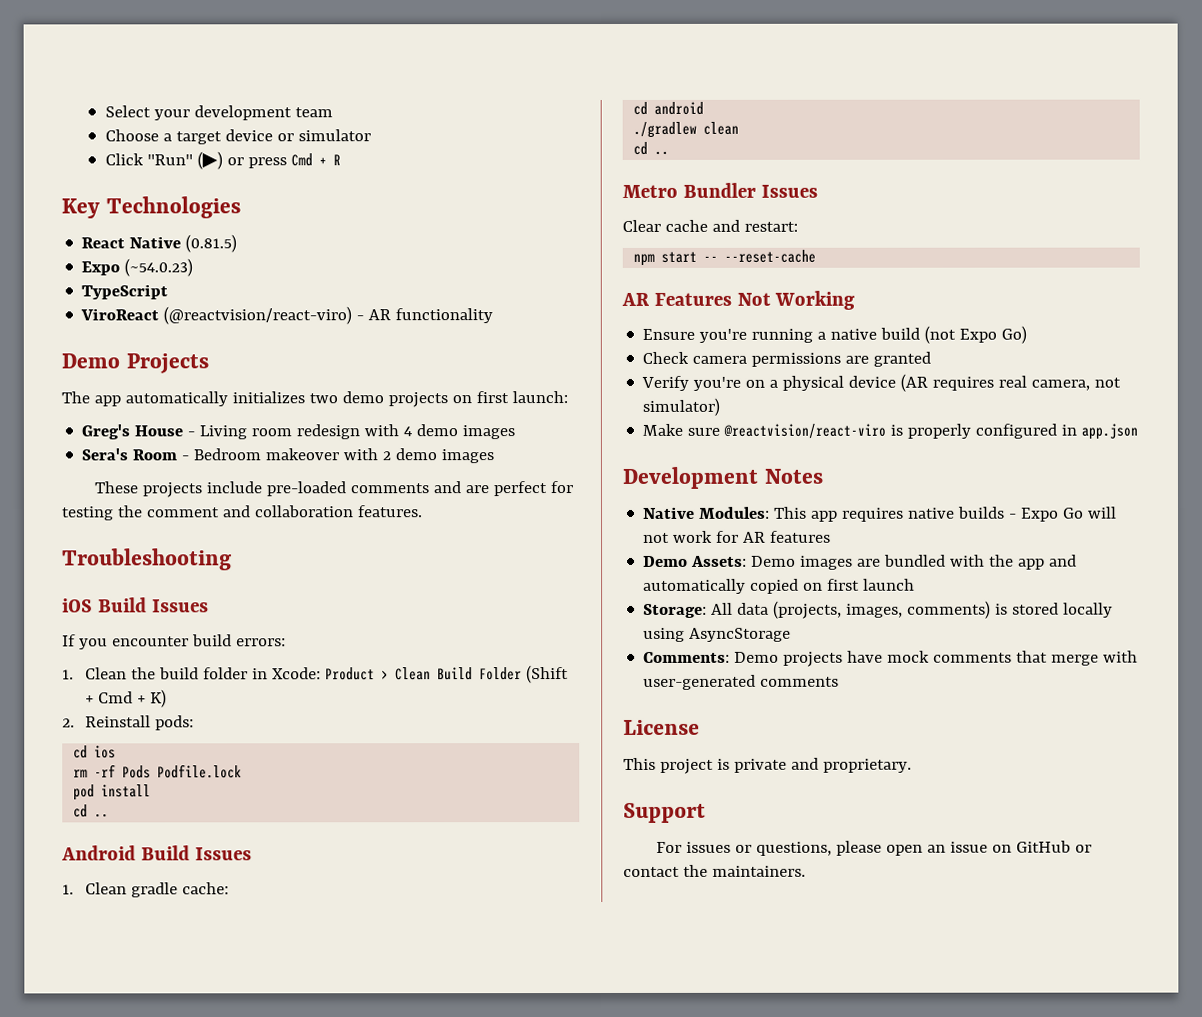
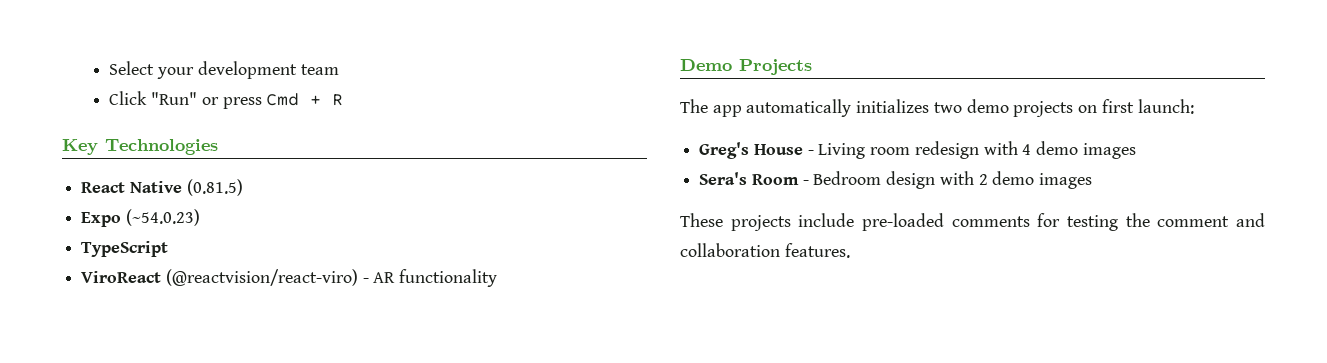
[104,129,371,145] // Choose a target device or simulator -> (339, 69) none
[196,151,223,170] (▶) -> (198, 98) none
[265,448,340,461] makeover -> [886,171,936,189] design
[432,481,547,497] and are perfect -> (1030, 221) none
[62,548,232,571] [62,597,209,613] [62,634,286,650] [62,665,570,684] [85,689,168,708] [62,715,195,731] [73,745,117,759] [73,764,243,779] [73,784,152,801] [73,804,110,818] [61,845,252,861] [62,882,230,898] [633,101,705,115] [633,121,740,138] [633,141,670,155] [622,182,818,198] [622,219,798,232] [633,249,817,266] [621,290,856,310] [642,325,1028,344] [642,351,932,367] [641,373,1122,392] [642,397,721,416] [642,423,1139,440] [622,466,823,489] [642,506,1118,522] [643,530,832,543] [643,554,1078,570] [643,578,916,594] [643,600,1114,619] [643,627,792,642] [643,650,1139,667] [643,674,840,690] [623,719,700,735] [623,757,912,774] [623,802,706,823] [655,840,1092,856] [623,864,806,877] // Troubleshooting // iOS Build Issues // If you encounter build errors: // 1. Clean the build folder in Xcode: Product > Clean Build Folder (Shift + Cmd + K) // 2. Reinstall pods: // cd ios // rm -rf Pods Podfile.lock // pod install // cd .. // Android Build Issues // 1. Clean gradle cache: // cd android // ./gradlew clean // cd .. // Metro Bundler Issues // Clear cache and restart: // npm start -- --reset-cache // AR Features Not Working // Ensure you're running a native build (not Expo Go) // Check camera permissions are granted // Verify you're on a physical device (AR requires real camera, not simulator) // Make sure @reactvision/react-viro is properly configured in app.json // Development Notes // Native Modules: This app requires native builds - Expo Go will not work for AR features // Demo Assets: Demo images are bundled with the app and automatically copied on first launch // Storage: All data (projects, images, comments) is stored locally using AsyncStorage // Comments: Demo projects have mock comments that merge with user-generated comments // License // This project is private and proprietary. // Support // For issues or questions, please open an issue on GitHub or contact the maintainers. -> (850, 250) none

